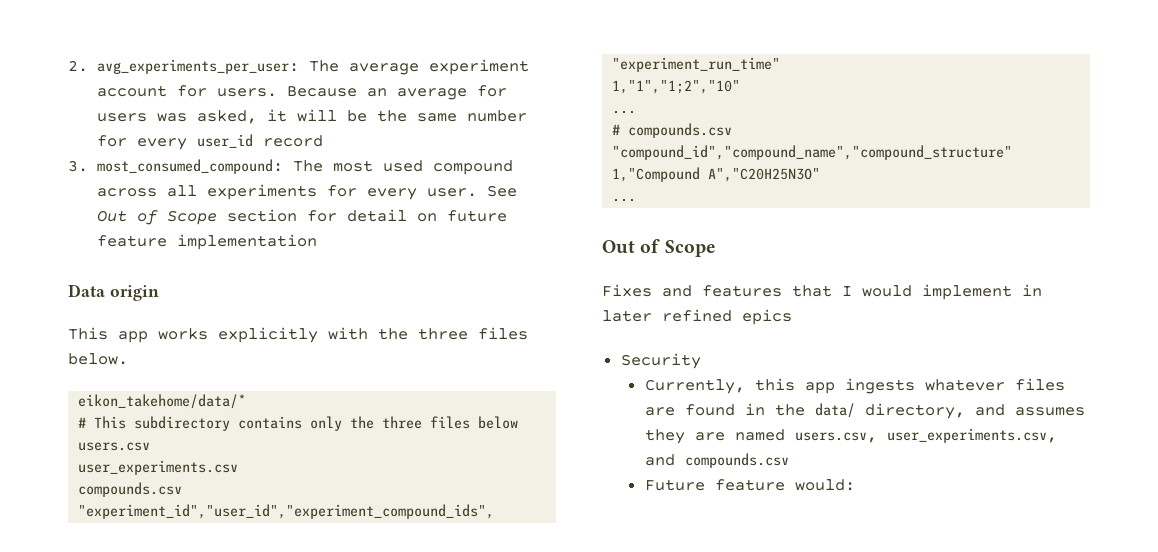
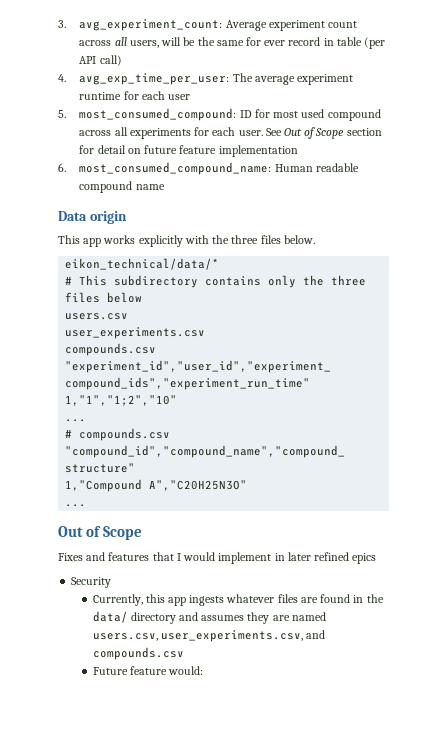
[68,59,529,75] [96,85,507,100] [96,109,527,124] [96,134,323,150] [68,159,323,174] 2. avg_experiments_per_user: The average experiment account for users. Because an average for users was asked, it will be the same number for every user_id record // 3. most_consumed_compound: The -> [58,19,358,31] [79,37,386,49] [79,55,122,66] [58,73,354,85] [79,91,191,100] [58,108,270,121] 3. avg_experiment_count: Average experiment count across all users, will be the same for ever record in table (per API call) // 4. avg_exp_time_per_user: The average experiment runtime for each user // 5. most_consumed_compound: ID for
[366,188,417,200] every -> [212,127,236,136] each
(317, 242) none -> [58,162,359,175] [79,181,165,193] // 6. most_consumed_compound_name: Human readable compound name
[78,394,247,409] eikon_takehome/data/* -> [65,258,220,270] eikon_technical/data/*
[864,403,965,419] directory, -> [130,612,176,624] directory

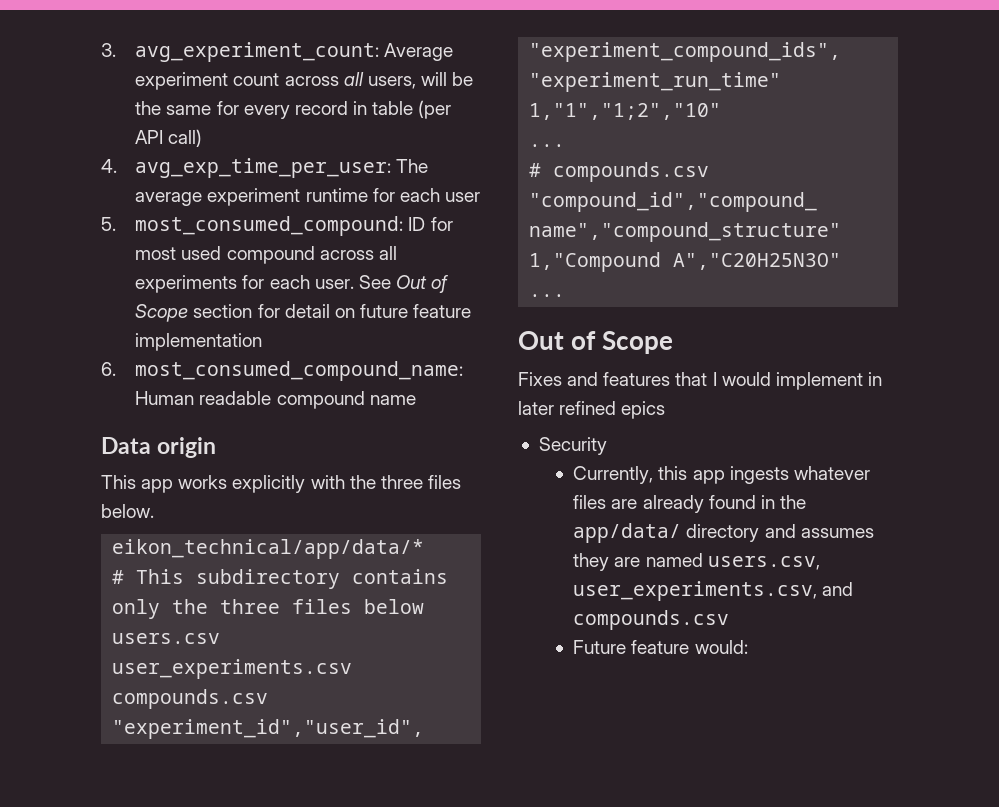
[264,40,286,46] ever -> [243,105,290,119] every
[65,258,220,270] eikon_technical/data/* -> [112,539,425,559] eikon_technical/app/data/*
(318, 600) none -> [642,495,704,513] already
[92,611,128,623] data/ -> [573,523,682,543] app/data/

